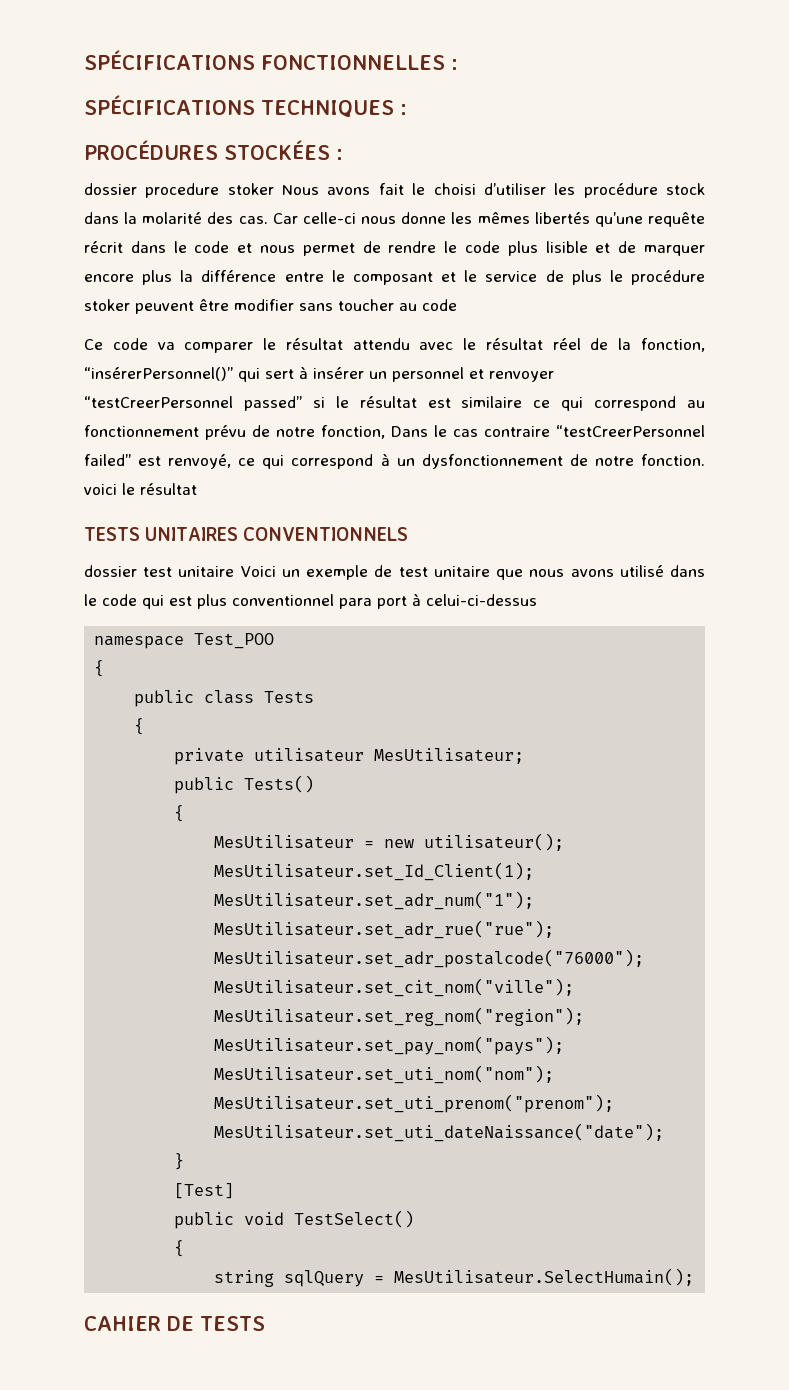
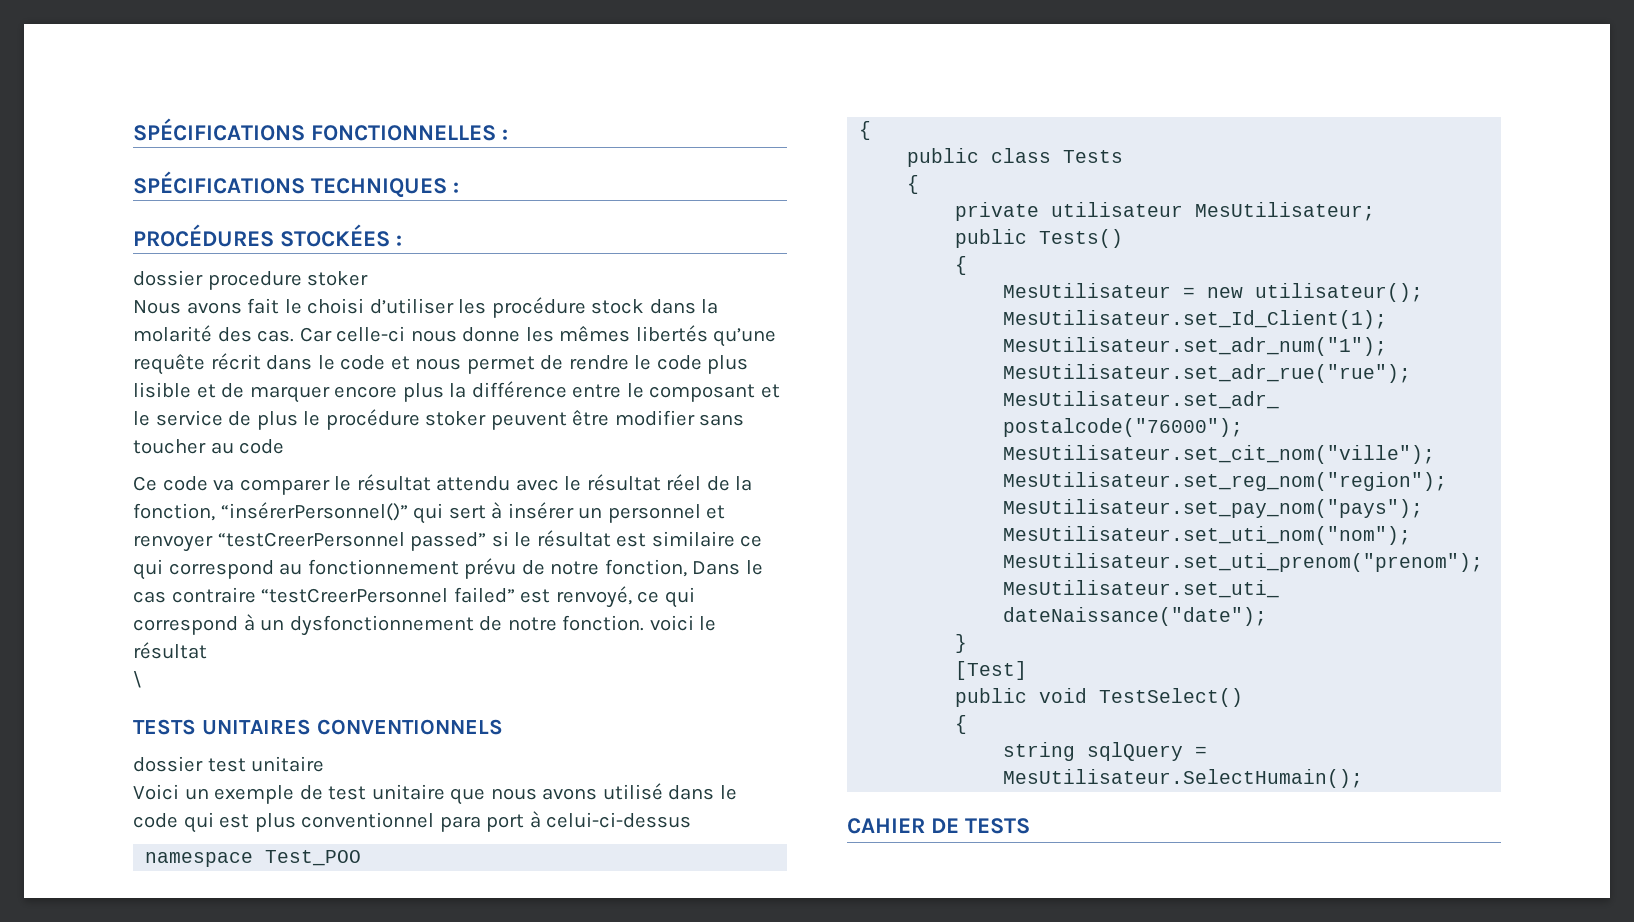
(274, 189) none -> (369, 278) //
(197, 489) none -> [133,671,142,688] // \
(235, 571) none -> (325, 764) //

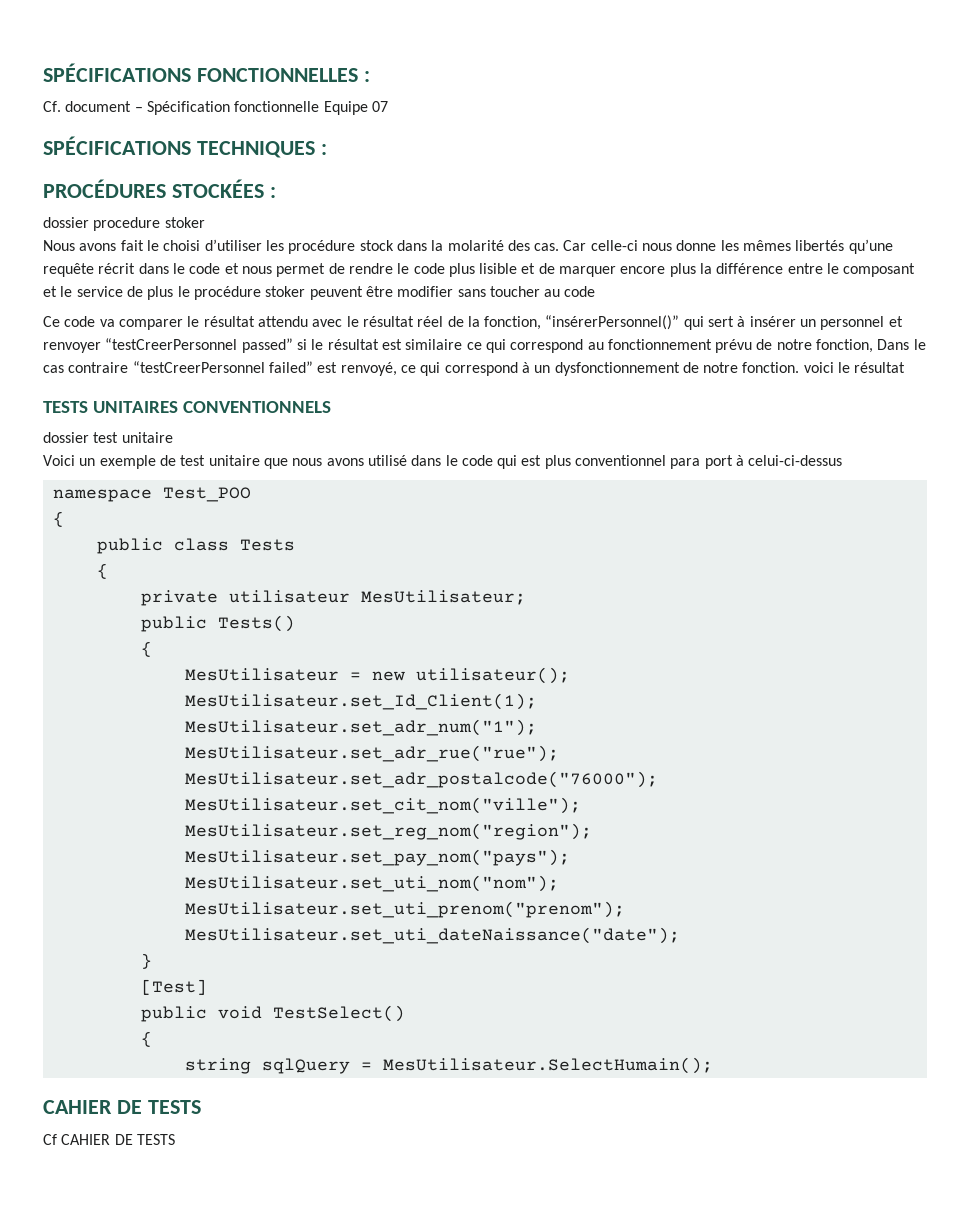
(509, 134) none -> [43,101,388,115] // Cf. document – Spécification fonctionnelle Equipe 07
[133,671,142,688] // \ -> (906, 367) none
(1031, 826) none -> [43,1134,175,1145] // Cf CAHIER DE TESTS

